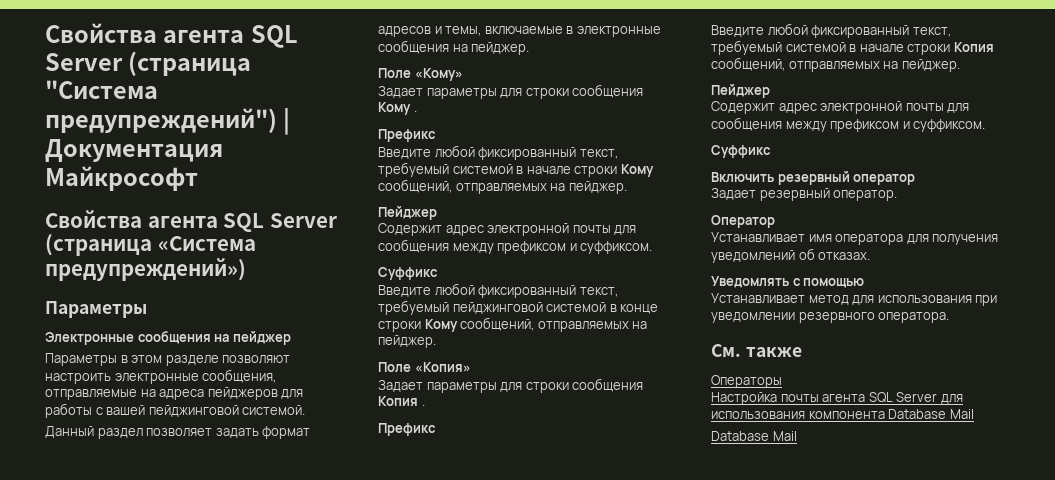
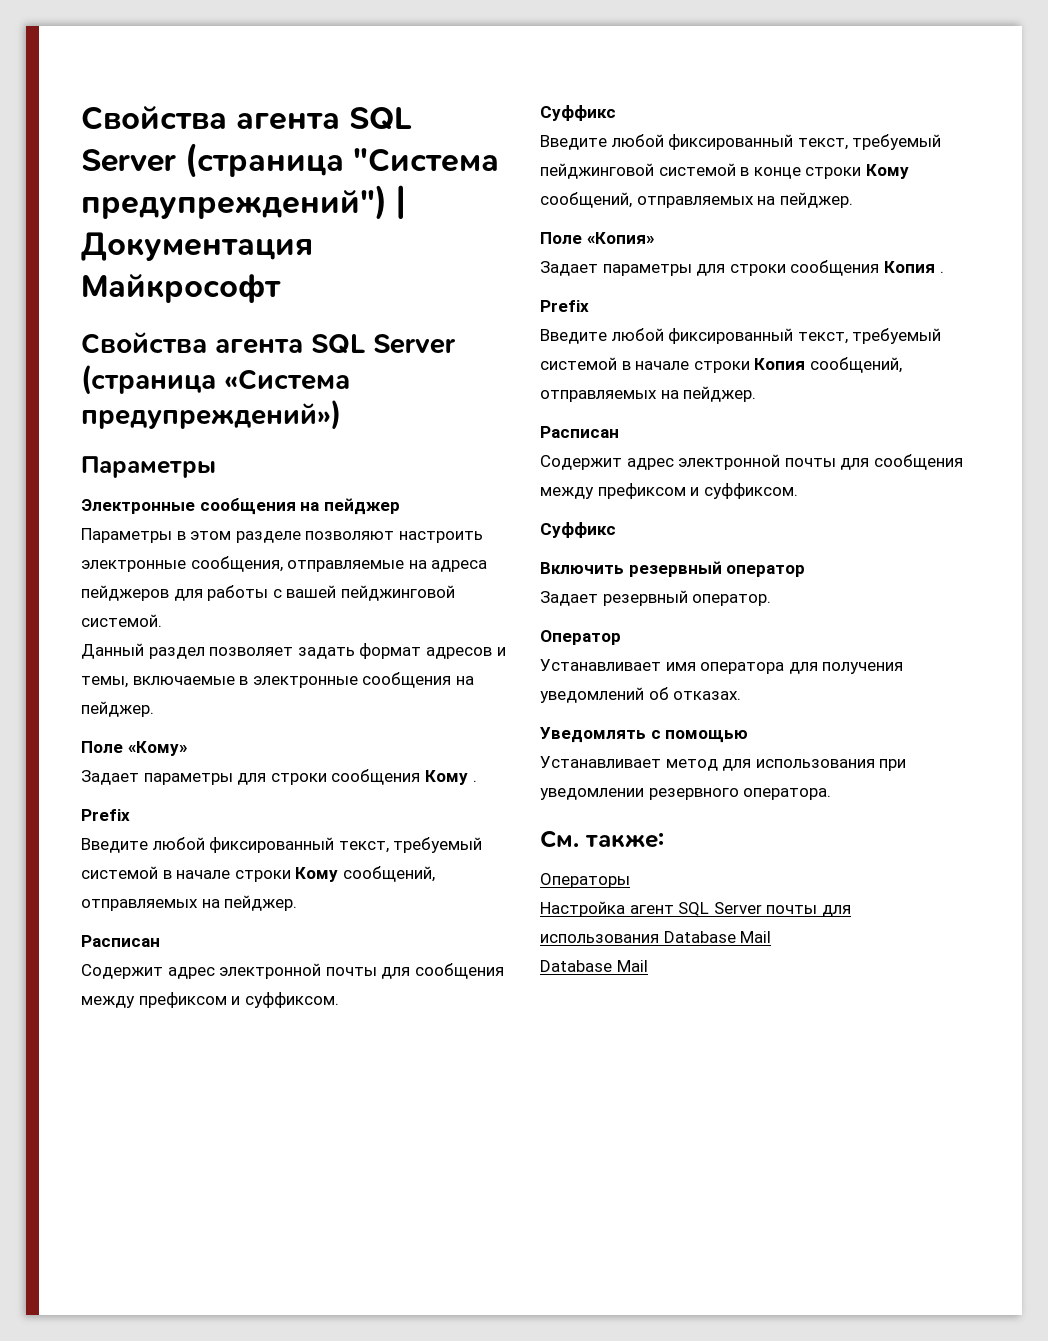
[378,129,436,142] Префикс -> [81,809,130,821] Prefix
[378,206,437,220] Пейджер -> [81,935,160,947] Расписан
[378,423,436,436] Префикс -> [540,300,589,312] Prefix
[711,84,770,98] Пейджер -> [540,426,619,438] Расписан
[745,347,802,357] также -> [585,833,664,848] также:
[780,392,963,404] [711,411,885,420] почты агента SQL Server для использования компонента -> [629,902,851,917] [540,934,659,943] агент SQL Server почты для использования

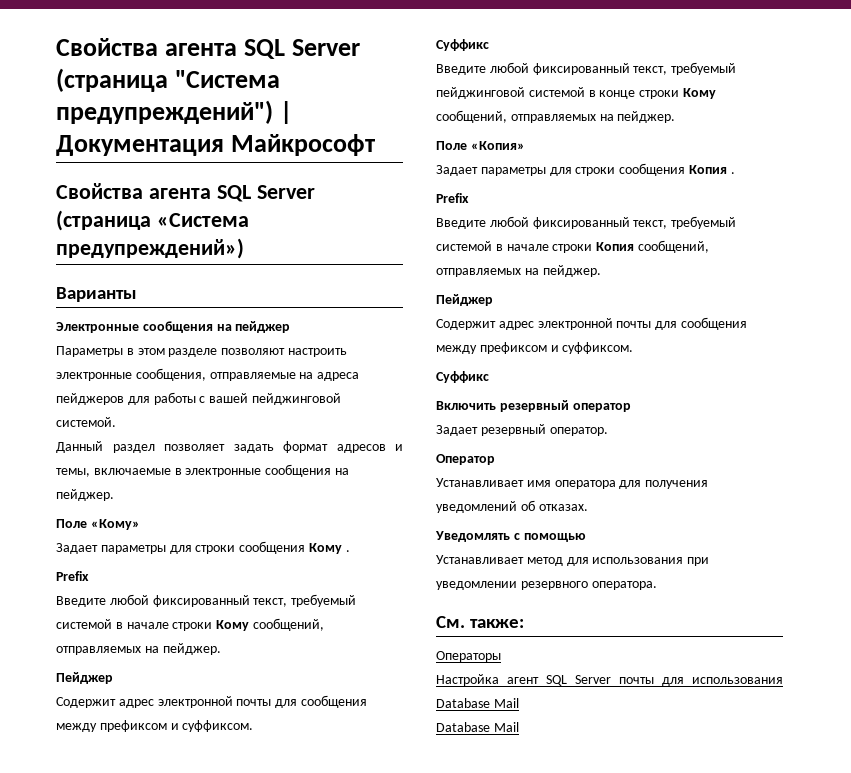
[81,456,216,478] Параметры -> [56,287,137,302] Варианты
[81,935,160,947] Расписан -> [56,672,113,684] Пейджер
[540,426,619,438] Расписан -> [436,294,493,306] Пейджер

